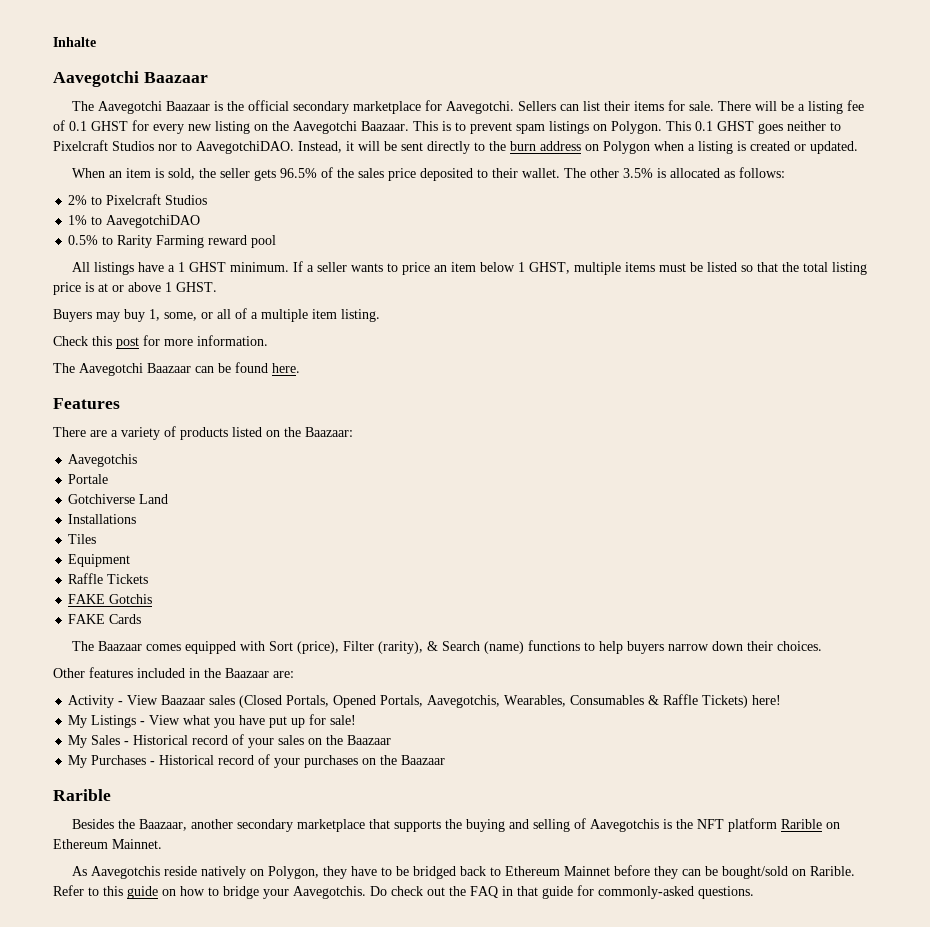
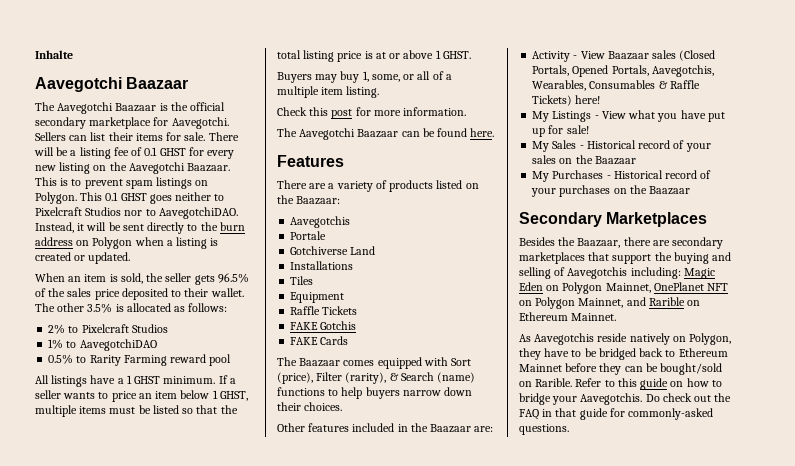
[53,789,111,801] Rarible -> [519,212,708,227] Secondary Marketplaces
[190,819,441,832] another secondary marketplace that supports -> [623,237,724,249] [519,252,652,264] there are secondary marketplaces that support
[662,818,777,832] is the NFT platform -> [630,267,715,279] [519,282,729,294] [519,297,646,309] including: Magic Eden on Polygon Mainnet, OnePlanet NFT on Polygon Mainnet, and

